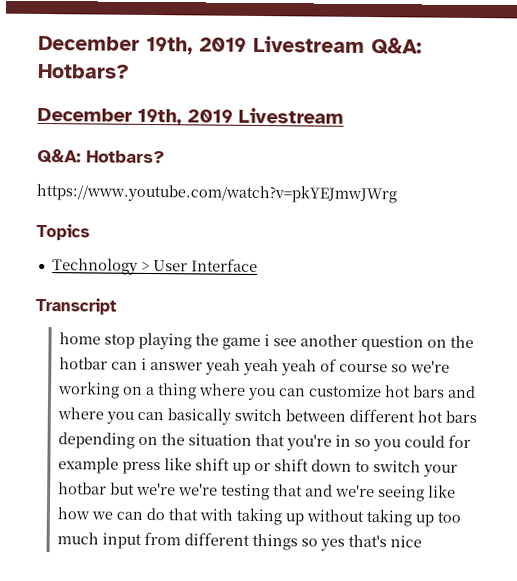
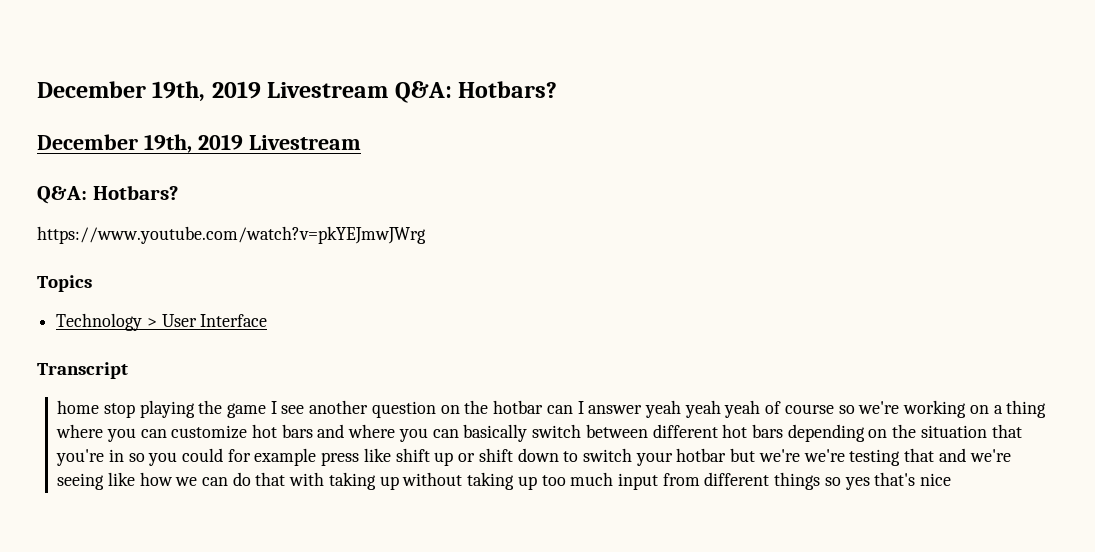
[263,334,270,347] i -> [270,401,277,414] I
[140,357,147,370] i -> [577,401,584,414] I

